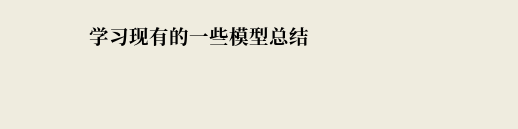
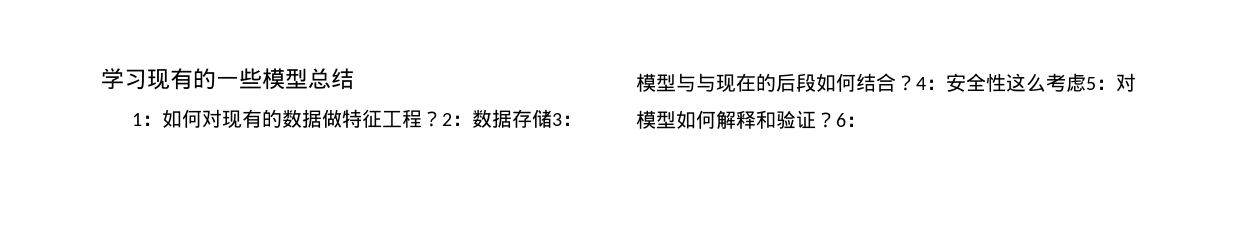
(309, 36) none -> [132,109,583,129] [636,73,1136,93] [636,110,866,129] // 1：如何对现有的数据做特征工程？2：数据存储3：模型与与现在的后段如何结合？4：安全性这么考虑5：对模型如何解释和验证？6：

